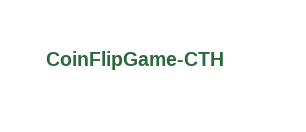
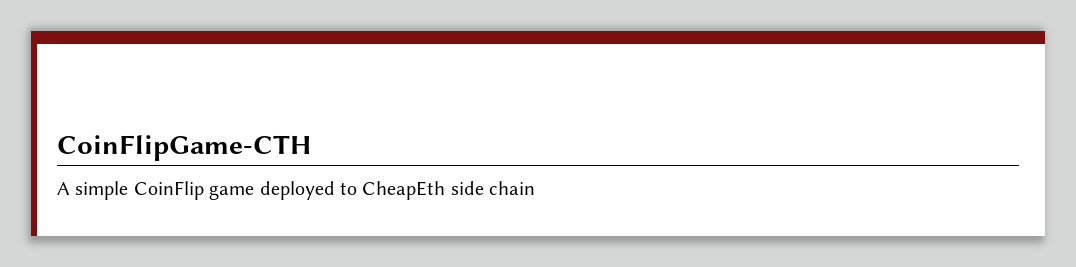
(224, 60) none -> [57,181,536,200] // A simple CoinFlip game deployed to CheapEth side chain

